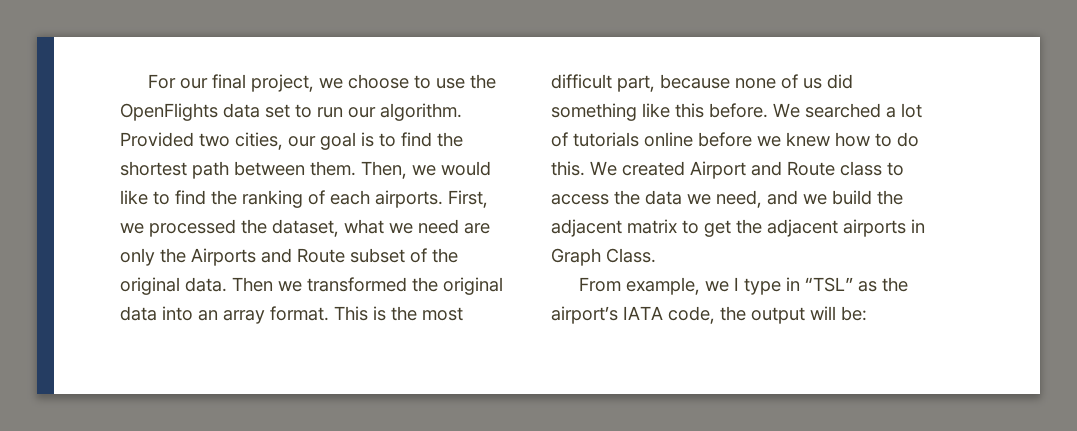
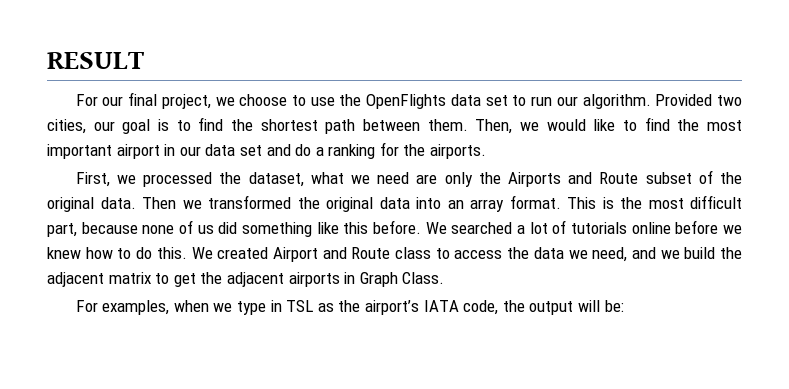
(147, 81) none -> [47,52,145,69] RESULT //
[242,190,370,208] ranking of each -> [706,120,742,131] [47,142,426,159] most important airport in our data set and do a ranking for the
(443, 199) none -> (487, 151) //
[578,277,739,295] From example, we I -> [75,300,233,315] For examples, when we
[804,277,853,292] “TSL” -> [286,300,314,312] TSL

